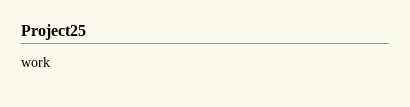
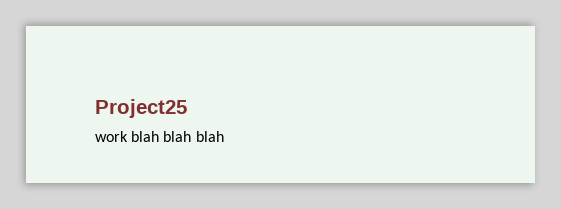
(50, 62) none -> [131,131,224,142] blah blah blah

